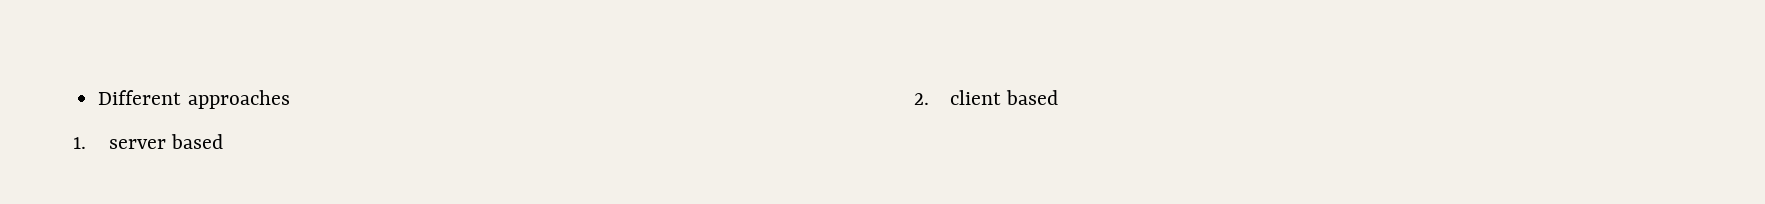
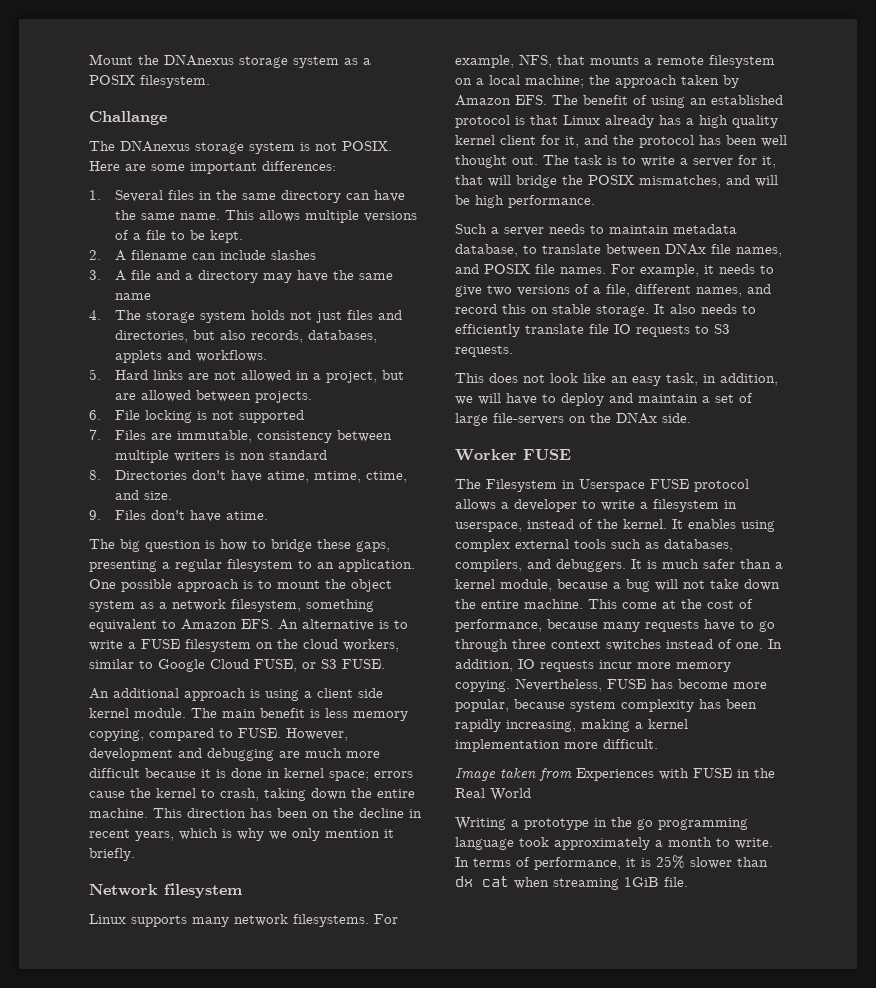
[98,90,290,109] [73,134,223,149] [914,90,1058,105] Different approaches // 1. server based // 2. client based -> [89,54,371,68] [89,75,210,88] [89,111,167,125] [89,140,392,154] [89,161,336,174] [89,190,406,203] [115,210,418,223] [115,230,244,243] [89,250,317,261] [89,270,394,283] [115,293,152,300] [89,310,403,323] [115,330,378,343] [115,350,268,363] [89,369,405,383] [115,390,313,403] [89,410,305,423] [89,429,393,443] [115,450,328,463] [89,470,408,483] [115,490,173,500] [89,510,269,522] [89,539,390,552] [89,559,415,572] [89,579,392,592] [89,599,374,612] [89,619,408,632] [89,639,399,652] [89,659,385,672] [89,688,383,701] [89,708,408,721] [89,728,348,741] [89,748,380,761] [89,768,413,781] [89,788,415,801] [89,808,422,818] [89,828,394,841] [89,848,135,861] [89,883,242,898] [89,914,398,927] [455,54,775,68] [455,75,739,88] [455,95,783,108] [455,115,778,128] [455,135,787,148] [455,155,776,168] [455,175,778,188] [455,195,595,208] [455,224,737,236] [455,243,782,257] [455,264,774,277] [455,284,771,297] [455,304,756,317] [455,324,730,337] [455,345,513,357] [455,373,778,386] [455,393,753,406] [455,412,691,426] [455,449,571,461] [455,479,749,492] [455,499,737,512] [455,519,775,532] [455,539,733,552] [455,559,783,572] [455,579,780,592] [455,599,753,609] [455,619,775,632] [455,639,782,652] [455,659,731,672] [455,678,767,692] [455,699,757,712] [455,719,688,732] [455,739,658,752] [455,767,775,781] [455,788,531,801] [455,817,748,830] [455,837,773,850] [455,855,768,870] [455,876,688,890] Mount the DNAnexus storage system as a POSIX filesystem. // Challange // The DNAnexus storage system is not POSIX. Here are some important differences: // 1. Several files in the same directory can have the same name. This allows multiple versions of a file to be kept. // 2. A filename can include slashes // 3. A file and a directory may have the same name // 4. The storage system holds not just files and directories, but also records, databases, applets and workflows. // 5. Hard links are not allowed in a project, but are allowed between projects. // 6. File locking is not supported // 7. Files are immutable, consistency between multiple writers is non standard // 8. Directories don't have atime, mtime, ctime, and size. // 9. Files don't have atime. // The big question is how to bridge these gaps, presenting a regular filesystem to an application. One possible approach is to mount the object system as a network filesystem, something equivalent to Amazon EFS. An alternative is to write a FUSE filesystem on the cloud workers, similar to Google Cloud FUSE, or S3 FUSE. // An additional approach is using a client side kernel module. The main benefit is less memory copying, compared to FUSE. However, development and debugging are much more difficult because it is done in kernel space; errors cause the kernel to crash, taking down the entire machine. This direction has been on the decline in recent years, which is why we only mention it briefly. // Network filesystem // Linux supports many network filesystems. For example, NFS, that mounts a remote filesystem on a local machine; the approach taken by Amazon EFS. The benefit of using an established protocol is that Linux already has a high quality kernel client for it, and the protocol has been well thought out. The task is to write a server for it, that will bridge the POSIX mismatches, and will be high performance. // Such a server needs to maintain metadata database, to translate between DNAx file names, and POSIX file names. For example, it needs to give two versions of a file, different names, and record this on stable storage. It also needs to efficiently translate file IO requests to S3 requests. // This does not look like an easy task, in addition, we will have to deploy and maintain a set of large file-servers on the DNAx side. // Worker FUSE // The Filesystem in Userspace FUSE protocol allows a developer to write a filesystem in userspace, instead of the kernel. It enables using complex external tools such as databases, compilers, and debuggers. It is much safer than a kernel module, because a bug will not take down the entire machine. This come at the cost of performance, because many requests have to go through three context switches instead of one. In addition, IO requests incur more memory copying. Nevertheless, FUSE has become more popular, because system complexity has been rapidly increasing, making a kernel implementation more difficult. // Image taken from Experiences with FUSE in the Real World // Writing a prototype in the go programming language took approximately a month to write. In terms of performance, it is 25% slower than dx cat when streaming 1GiB file.

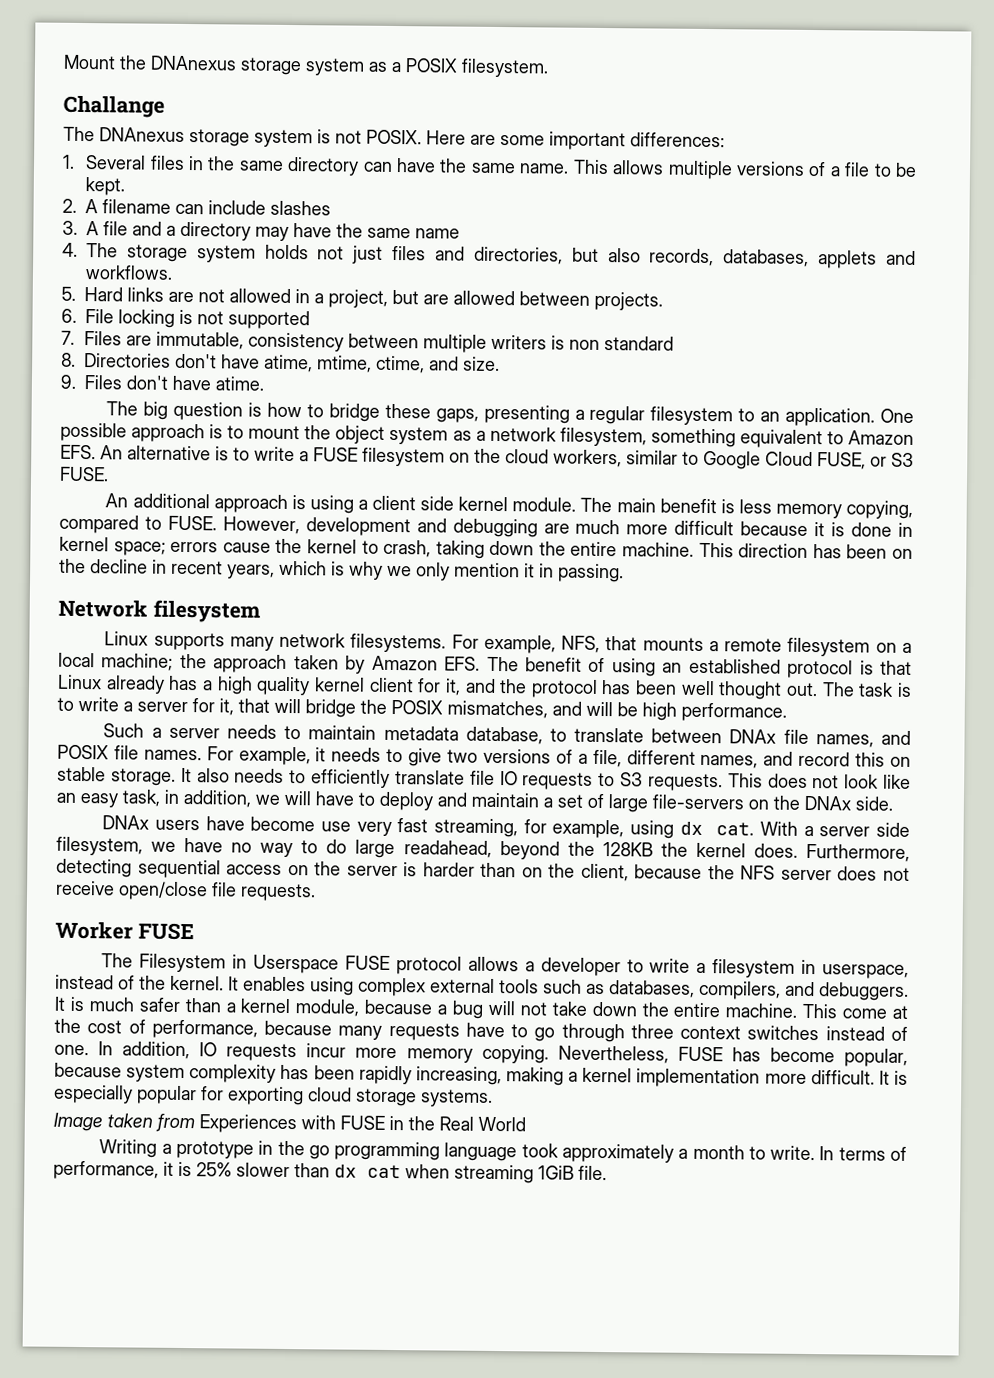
[89,848,135,861] briefly. -> [539,563,624,583] in passing.
(513, 351) // -> (723, 782) none
(691, 418) none -> [102,815,910,839] [56,836,911,862] [56,858,910,882] [56,880,316,902] // DNAx users have become use very fast streaming, for example, using dx cat. With a server side filesystem, we have no way to do large readahead, beyond the 128KB the kernel does. Furthermore, detecting sequential access on the server is harder than on the client, because the NFS server does not receive open/close file requests.
[733,682,767,689] more -> (835, 1055) none
(658, 744) none -> [878,1070,908,1085] [54,1084,493,1107] It is especially popular for exporting cloud storage systems.

